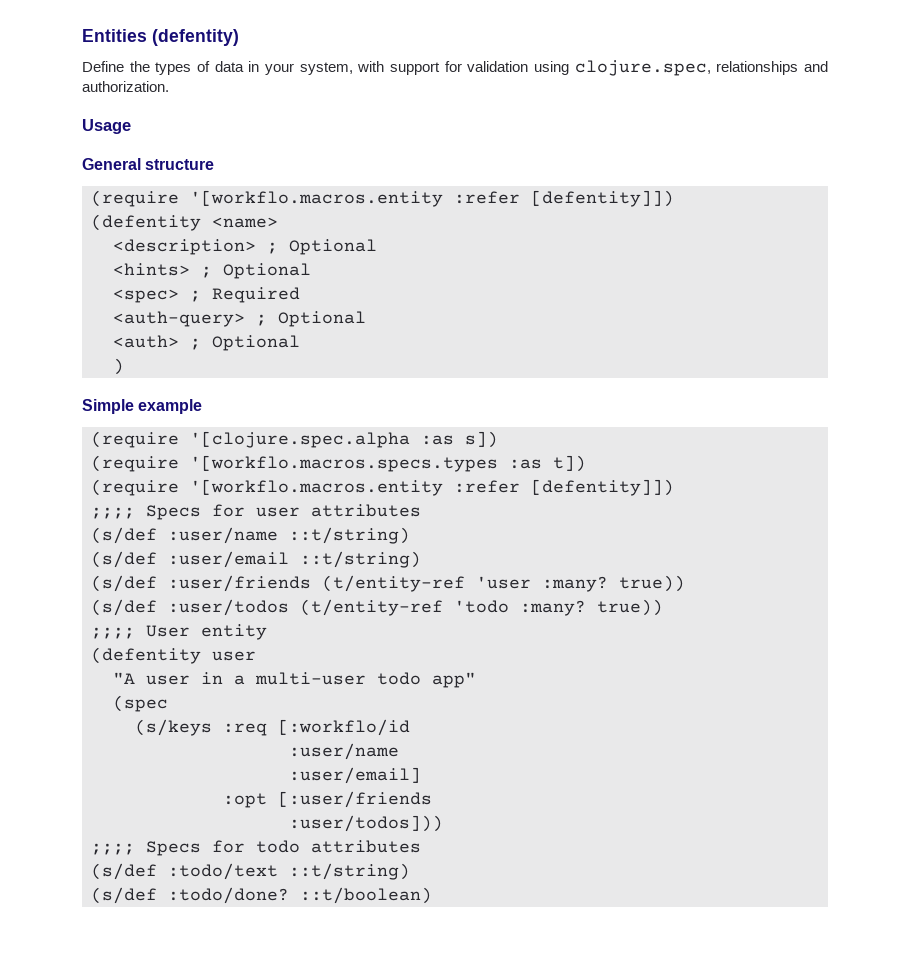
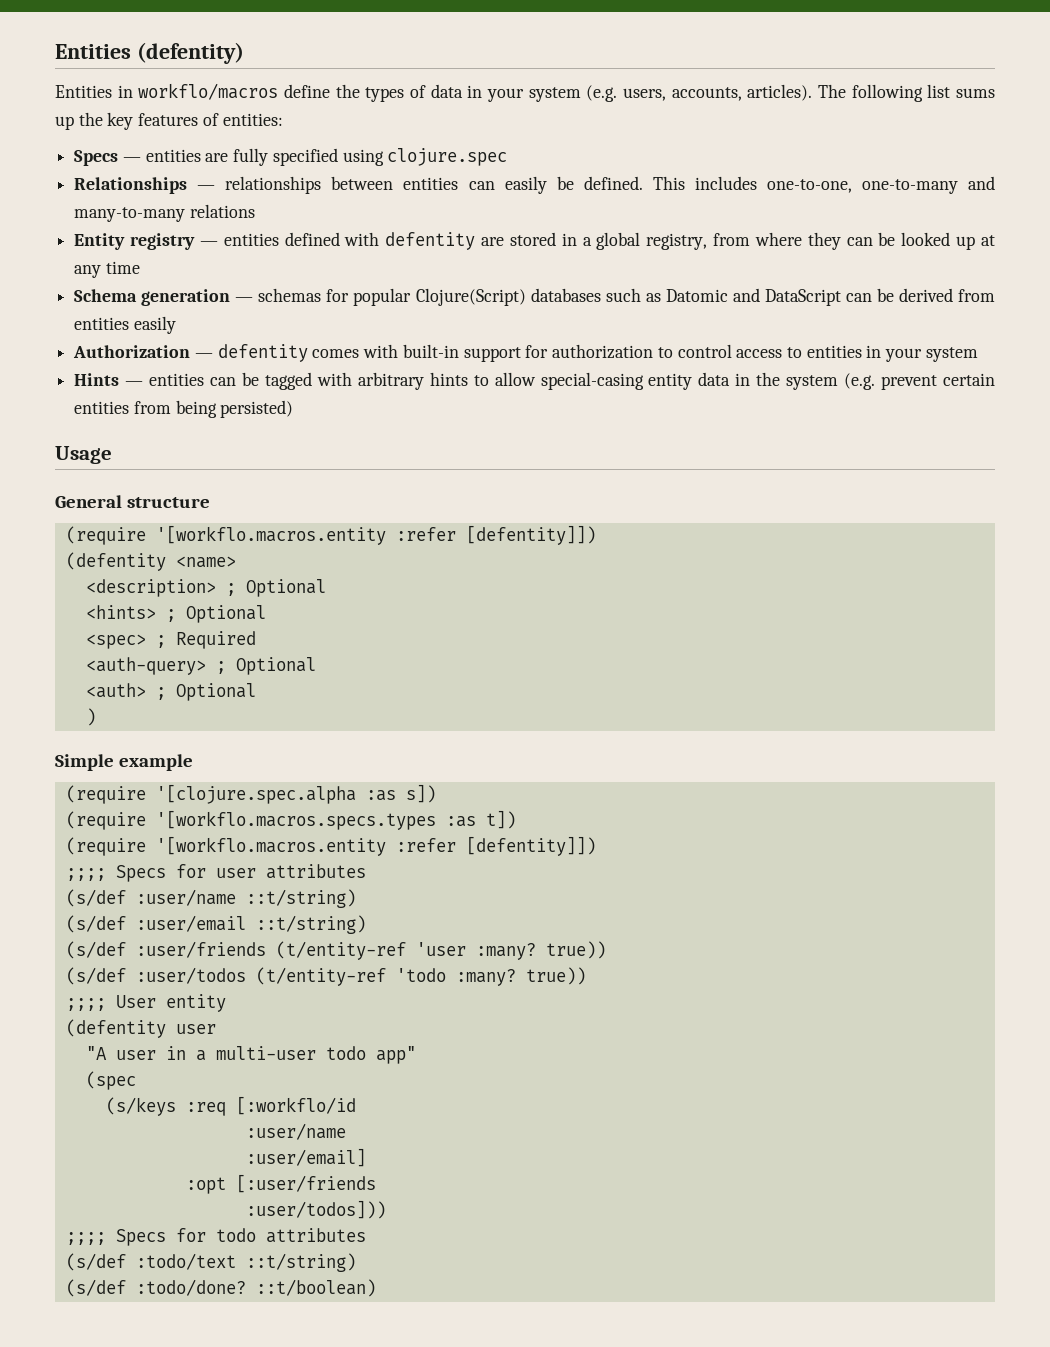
[82,61,124,72] Define -> [55,83,330,100] Entities in workflo/macros define
[299,60,828,76] [82,81,169,92] system, with support for validation using clojure.spec, relationships and authorization. -> [528,84,995,102] [55,112,283,130] [74,148,508,166] [74,176,995,194] [74,204,255,222] [74,232,995,250] [74,261,140,278] [74,288,995,306] [74,316,176,334] [73,344,978,362] [74,372,996,390] [74,400,294,418] system (e.g. users, accounts, articles). The following list sums up the key features of entities: // Specs — entities are fully specified using clojure.spec // Relationships — relationships between entities can easily be defined. This includes one-to-one, one-to-many and many-to-many relations // Entity registry — entities defined with defentity are stored in a global registry, from where they can be looked up at any time // Schema generation — schemas for popular Clojure(Script) databases such as Datomic and DataScript can be derived from entities easily // Authorization — defentity comes with built-in support for authorization to control access to entities in your system // Hints — entities can be tagged with arbitrary hints to allow special-casing entity data in the system (e.g. prevent certain entities from being persisted)

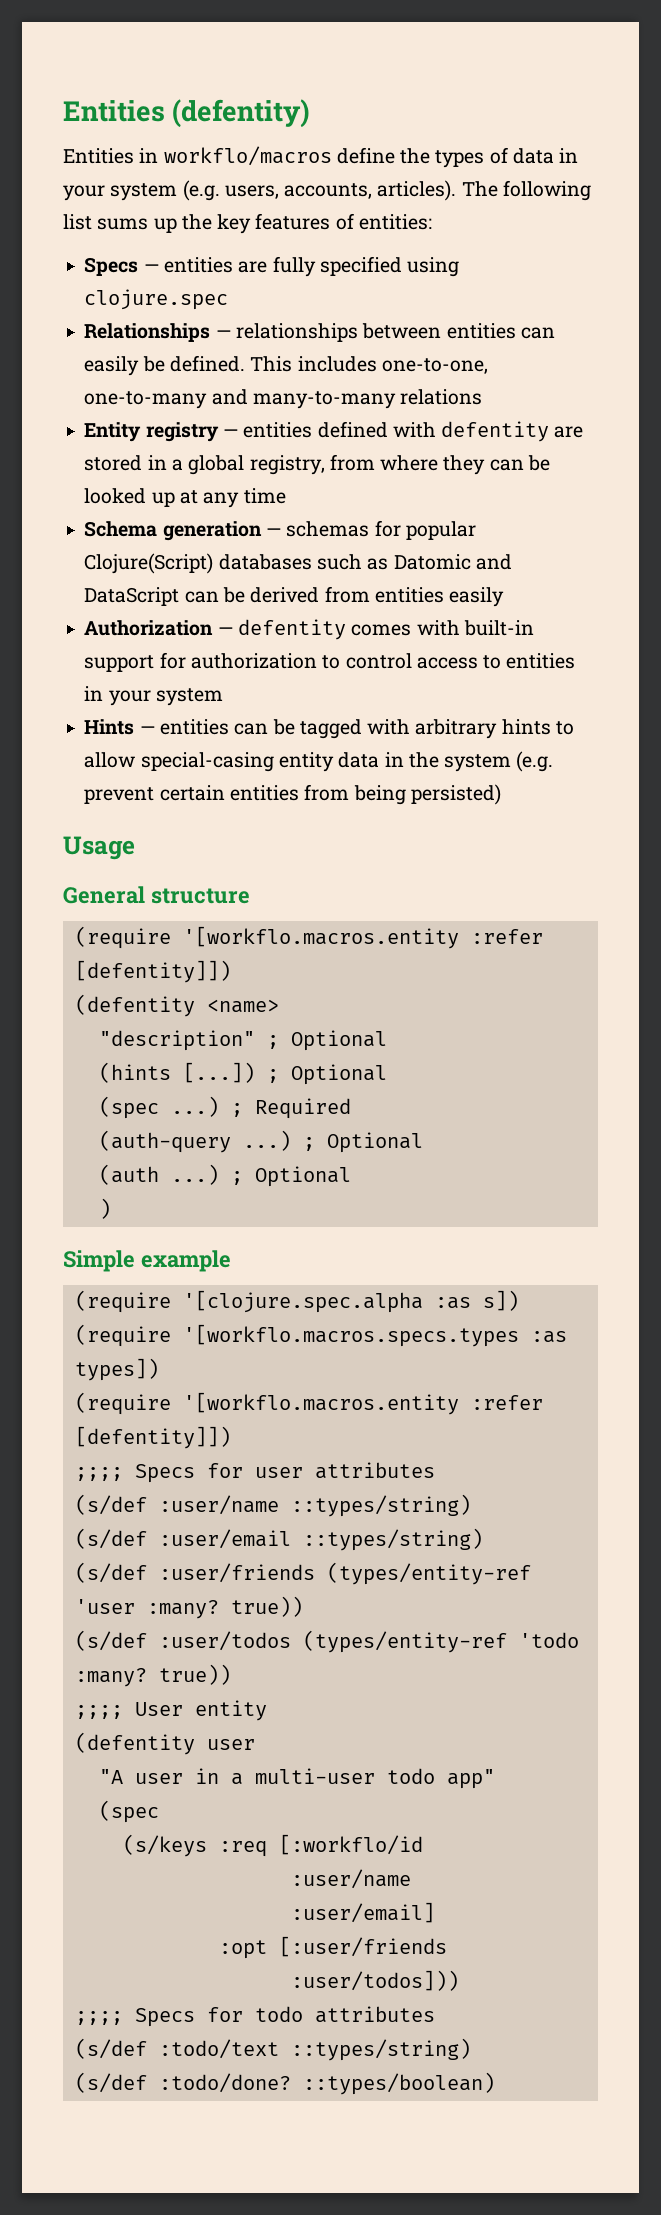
[85,579,326,597] [85,605,266,623] [85,634,146,649] <description> ; Optional // <hints> ; Optional // <spec> -> [98,1030,387,1051] [98,1062,387,1085] [98,1096,219,1119] "description" ; Optional // (hints [...]) ; Optional // (spec ...)
[85,657,316,675] [85,683,146,698] <auth-query> ; Optional // <auth> -> [98,1130,423,1153] [98,1164,219,1185] (auth-query ...) ; Optional // (auth ...)
[485,810,516,829] t]) -> [74,1358,159,1381] types])
[245,889,356,908] ::t/string) -> [290,1494,471,1517] ::types/string)
[255,915,366,934] ::t/string) -> [302,1528,483,1551] ::types/string)
[275,941,406,960] (t/entity-ref -> [326,1562,531,1585] (types/entity-ref
[255,967,386,986] (t/entity-ref -> [302,1630,507,1653] (types/entity-ref
[245,1253,356,1272] ::t/string) -> [290,2038,471,2061] ::types/string)
[255,1279,376,1297] ::t/boolean) -> [302,2072,495,2095] ::types/boolean)

